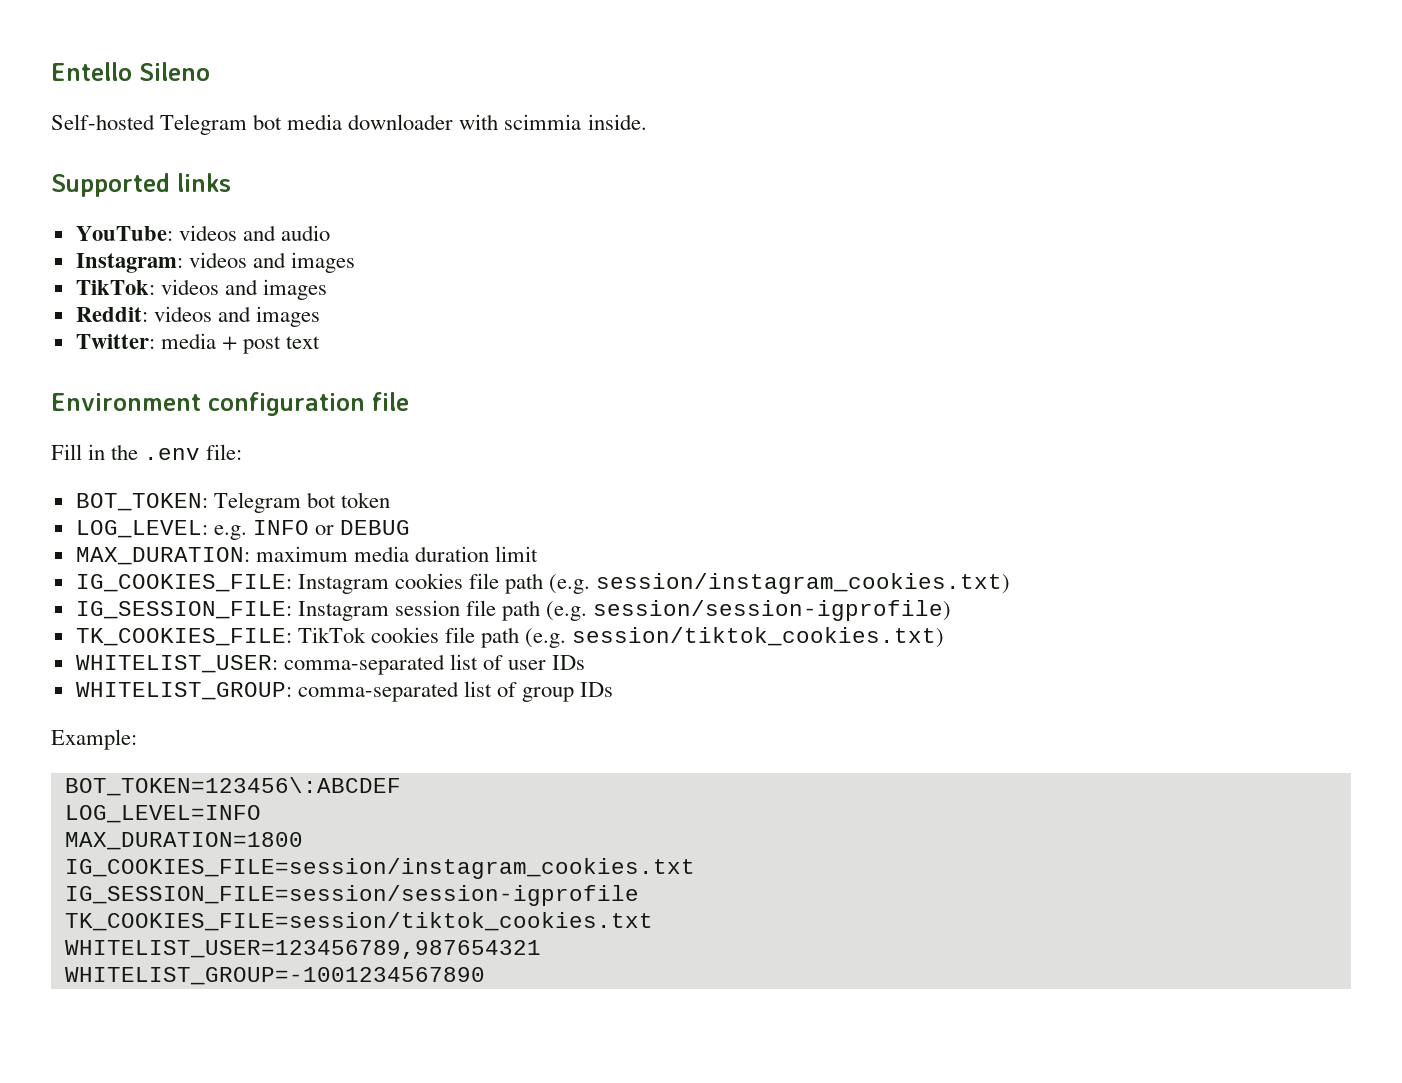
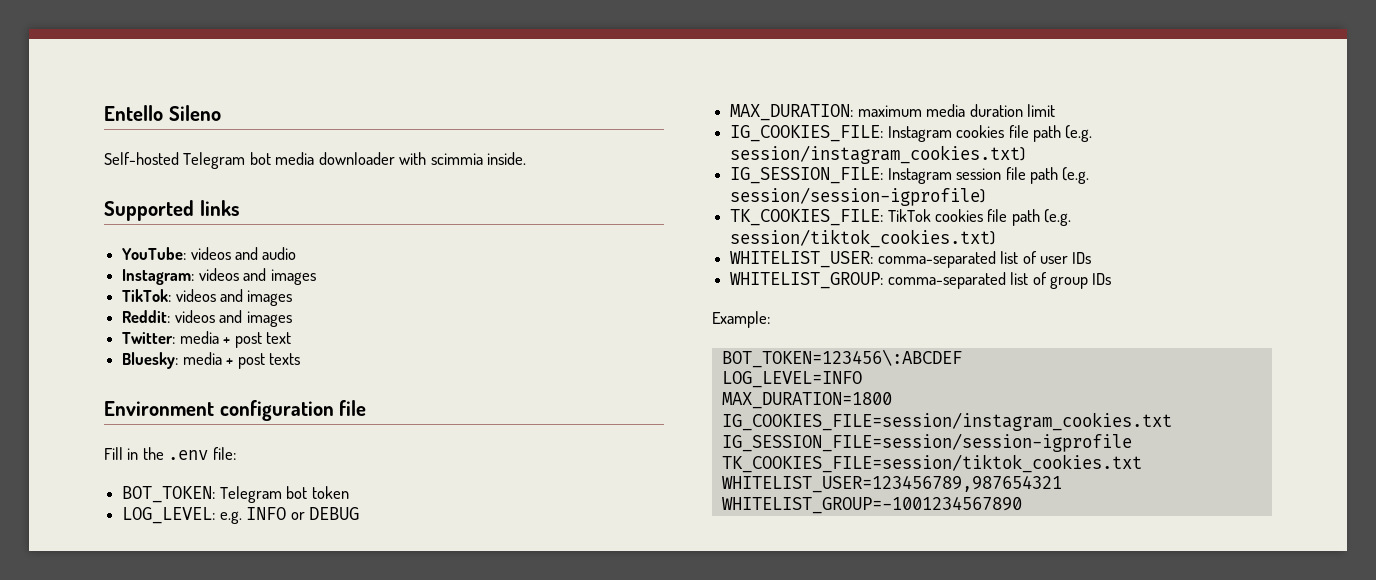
(321, 342) none -> [122,352,300,369] // Bluesky: media + post texts

